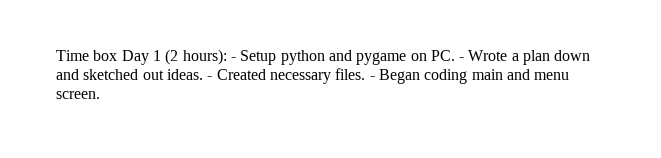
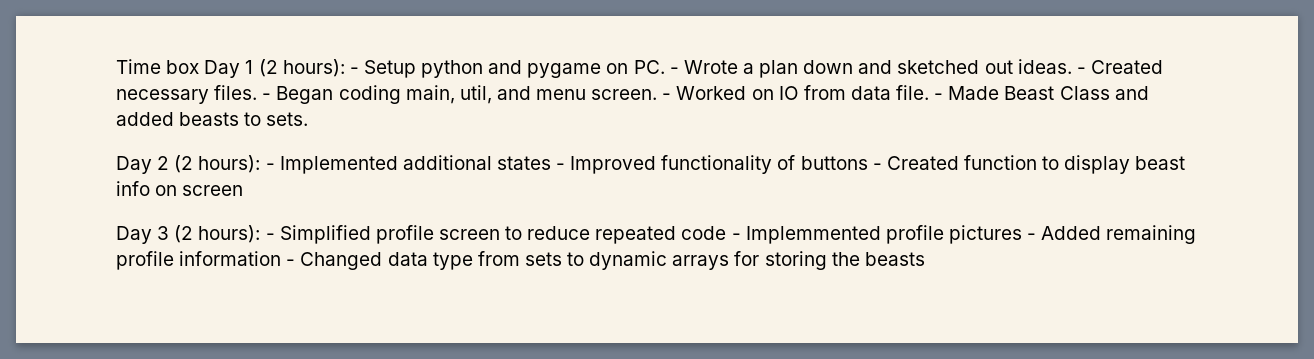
[471,69,503,80] main -> [405,85,492,104] main, util,
(100, 95) none -> [662,85,1149,100] [116,112,309,126] [116,155,1186,174] [116,181,244,196] [116,225,1197,244] [116,251,925,270] - Worked on IO from data file. - Made Beast Class and added beasts to sets. // Day 2 (2 hours): - Implemented additional states - Improved functionality of buttons - Created function to display beast info on screen // Day 3 (2 hours): - Simplified profile screen to reduce repeated code - Implemmented profile pictures - Added remaining profile information - Changed data type from sets to dynamic arrays for storing the beasts

